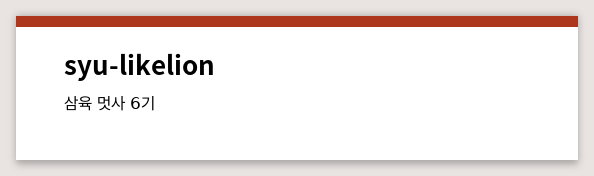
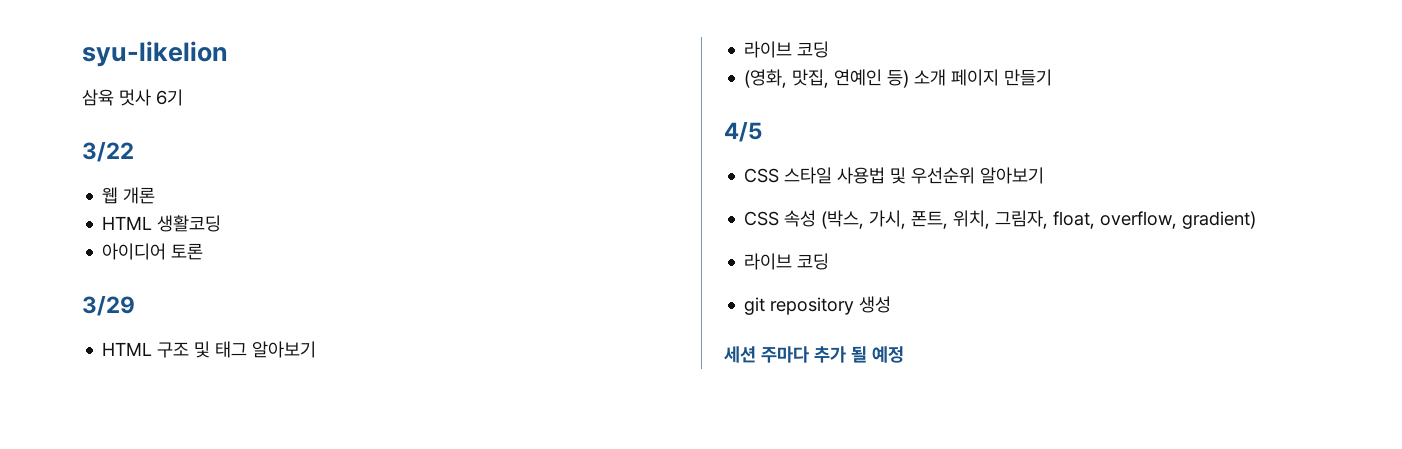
(155, 103) none -> [82,141,134,162] [102,187,156,204] [102,215,222,232] [102,243,204,260] [82,295,135,316] [102,341,317,358] [744,41,830,58] [744,69,1053,88] [724,121,762,142] [744,167,1045,184] [744,210,1257,229] [744,253,830,270] [744,296,892,315] [724,346,904,363] // 3/22 // 웹 개론 // HTML 생활코딩 // 아이디어 토론 // 3/29 // HTML 구조 및 태그 알아보기 // 라이브 코딩 // (영화, 맛집, 연예인 등) 소개 페이지 만들기 // 4/5 // CSS 스타일 사용법 및 우선순위 알아보기 // CSS 속성 (박스, 가시, 폰트, 위치, 그림자, float, overflow, gradient) // 라이브 코딩 // git repository 생성 // 세션 주마다 추가 될 예정

